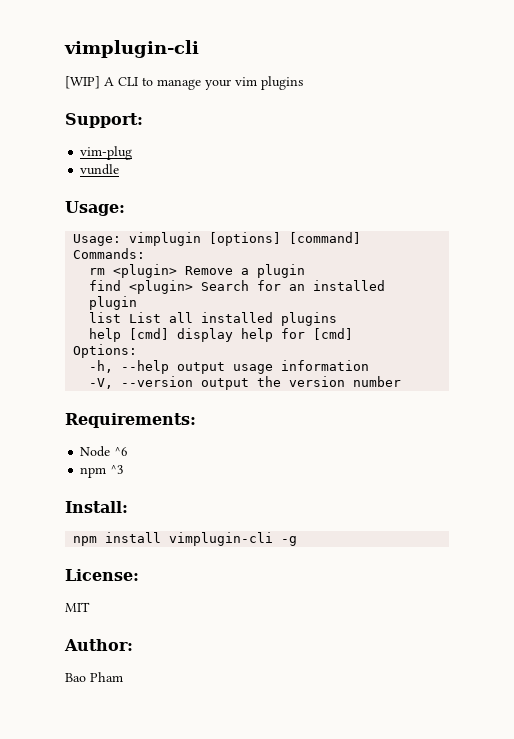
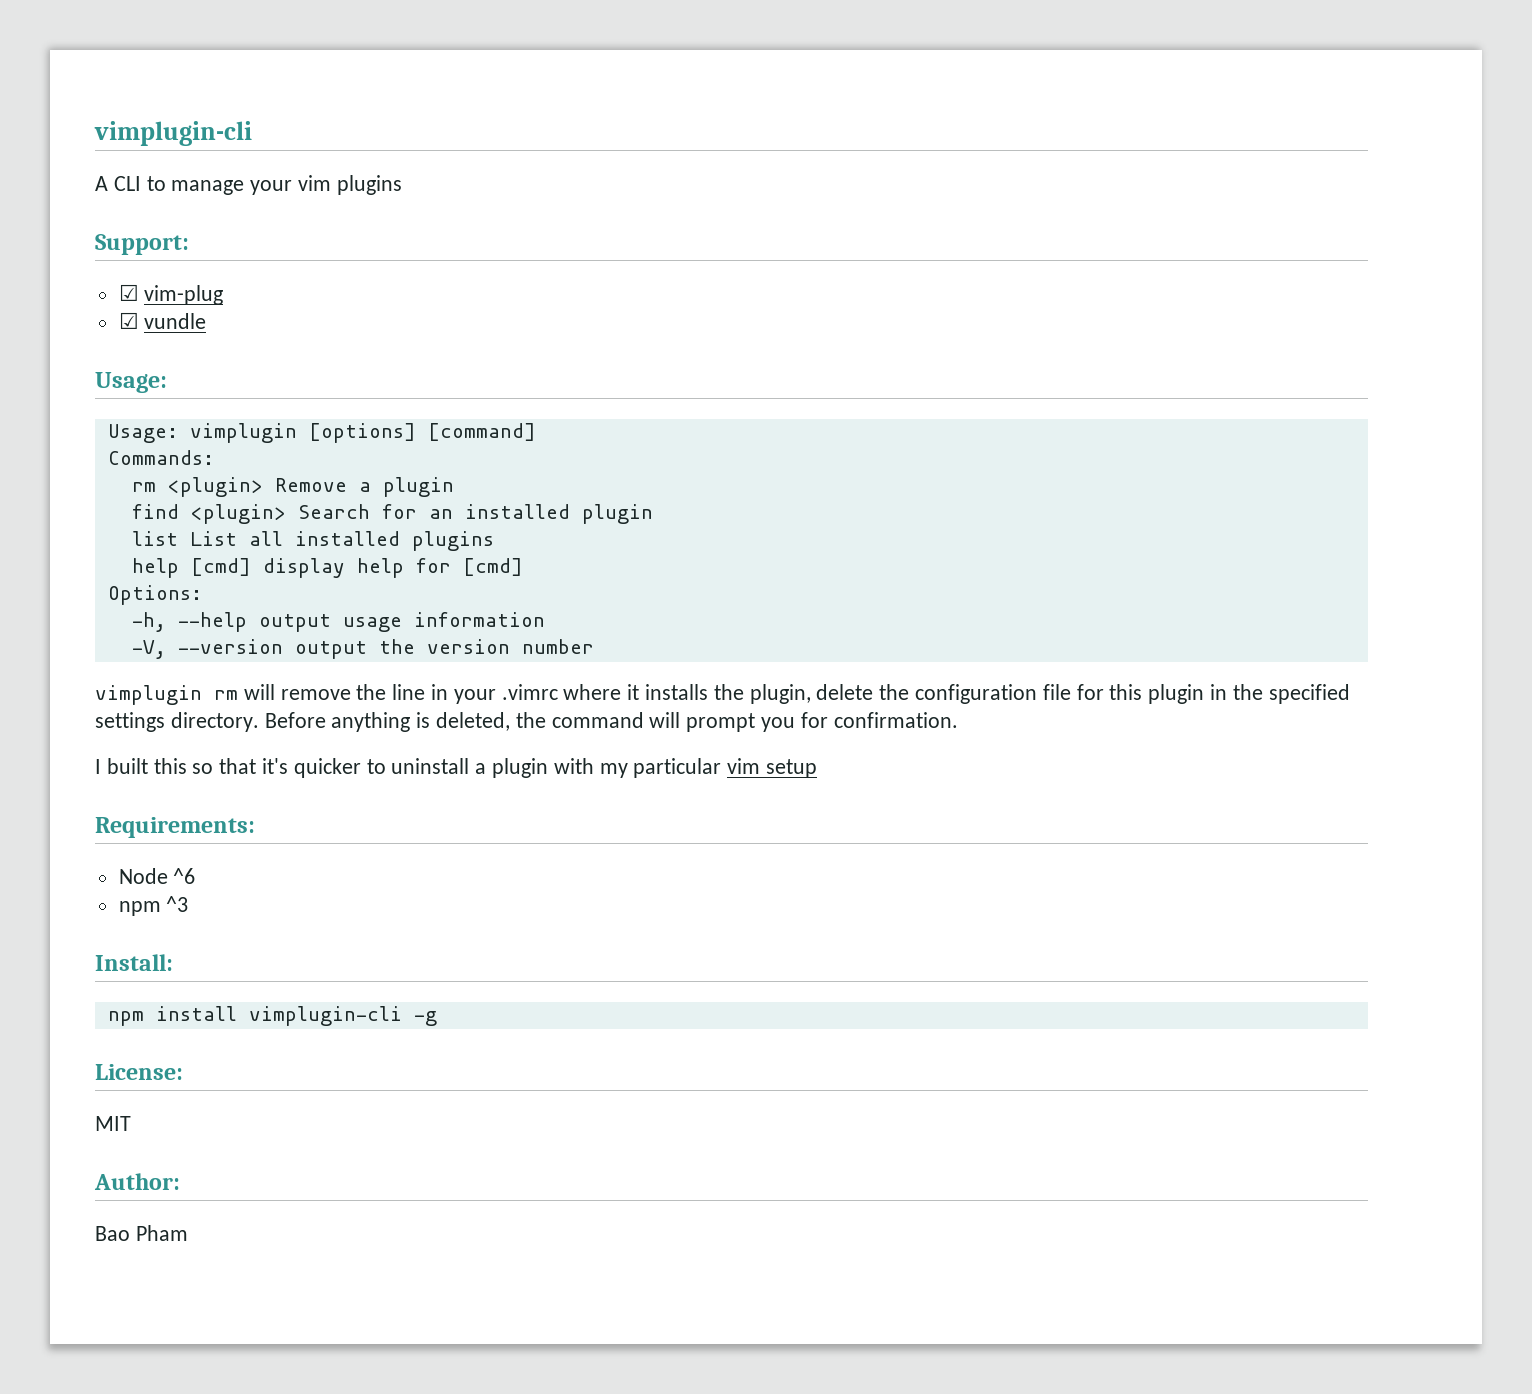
[65,76,100,89] [WIP] -> (252, 133) none
(143, 120) none -> [118,284,139,301] ☑
(133, 153) none -> [118,312,139,329] ☑
(402, 381) none -> [95,684,1350,705] [95,712,958,732] [95,758,818,778] // vimplugin rm will remove the line in your .vimrc where it installs the plugin, delete the configuration file for this plugin in the specified settings directory. Before anything is deleted, the command will prompt you for confirmation. // I built this so that it's quicker to uninstall a plugin with my particular vim setup

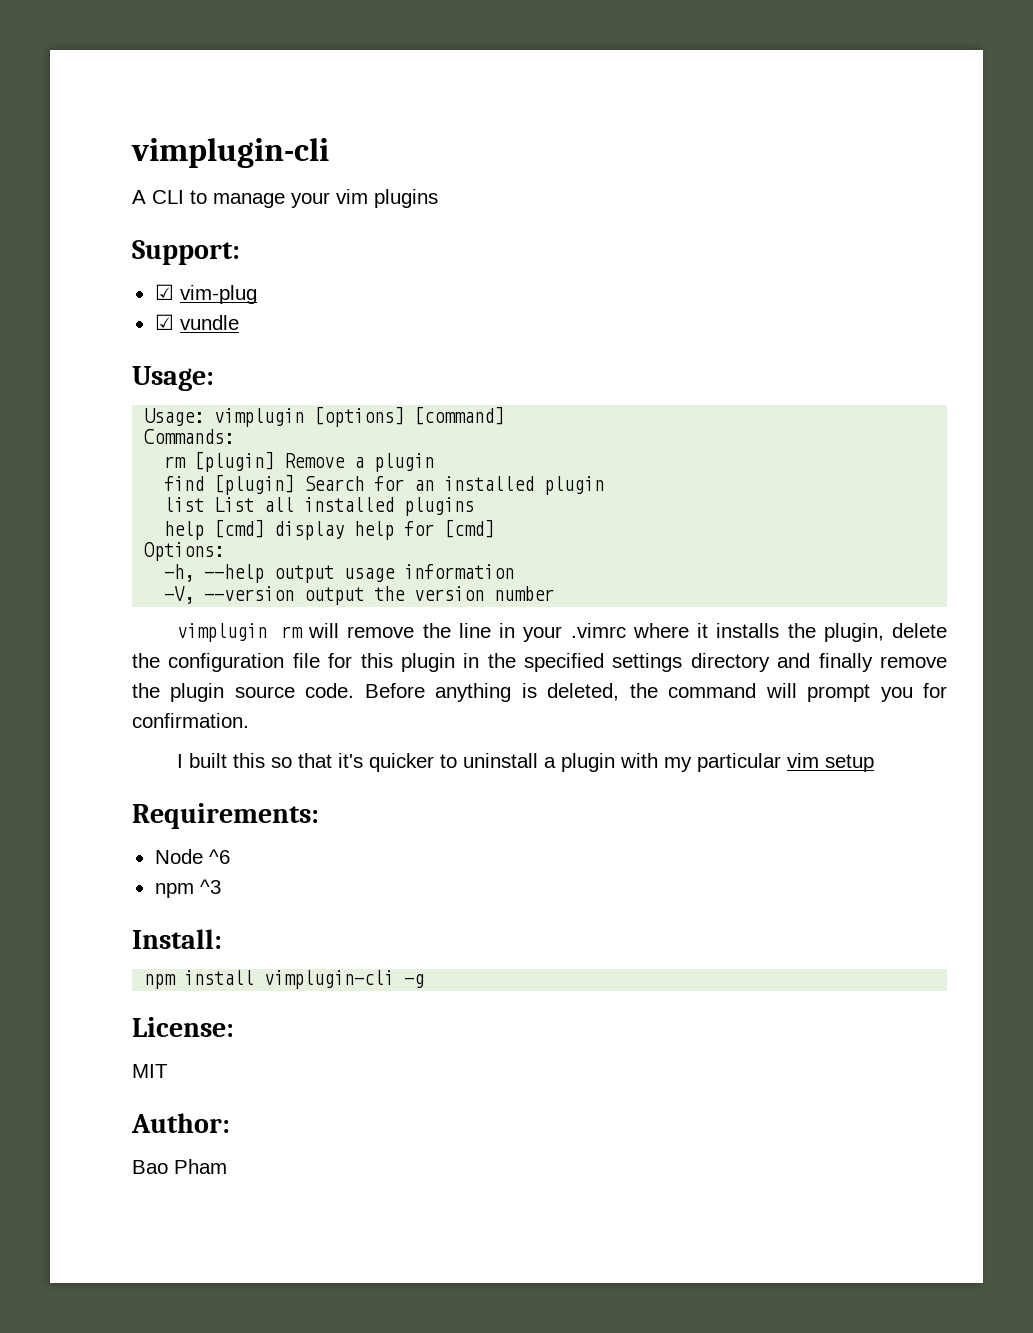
[167,477,263,497] <plugin> -> [194,451,275,472] [plugin]
[190,504,286,524] <plugin> -> [214,474,295,495] [plugin]
[170,712,259,732] directory. -> [690,653,947,672] [132,683,355,702] directory and finally remove the plugin source code.

